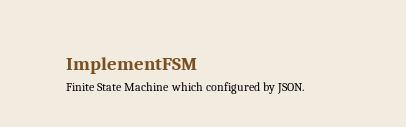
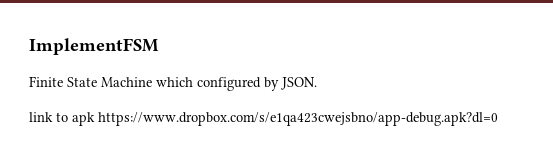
(305, 88) none -> [29,112,498,126] // link to apk https://www.dropbox.com/s/e1qa423cwejsbno/app-debug.apk?dl=0

